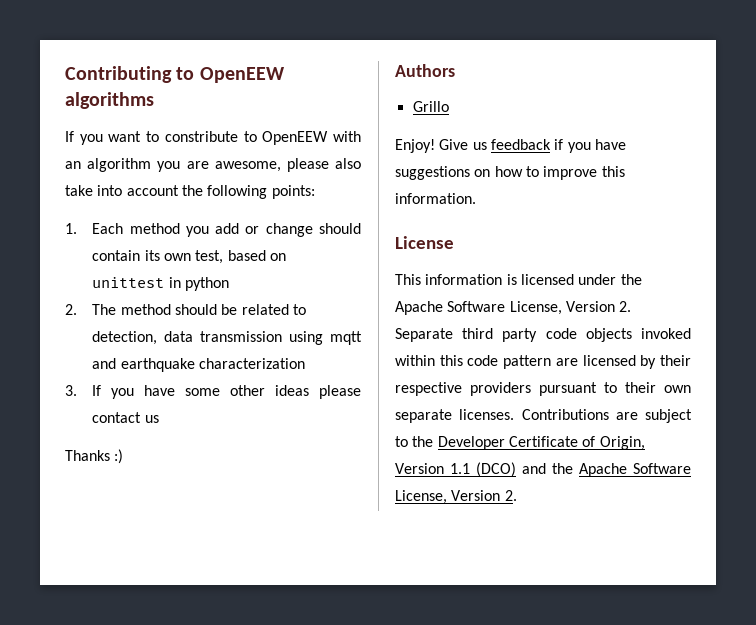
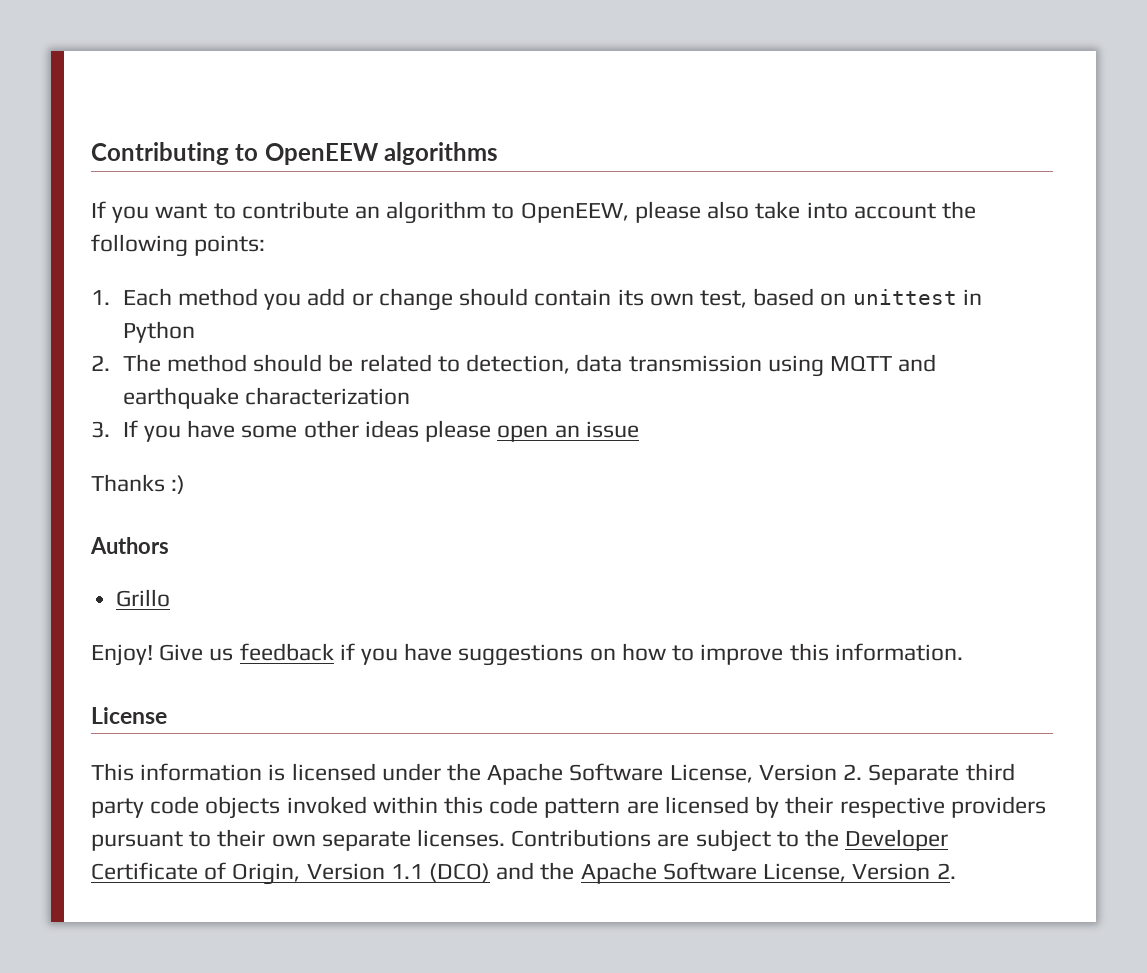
[164,131,361,145] [65,158,281,172] constribute to OpenEEW with an algorithm you are awesome, -> [241,201,629,224] contribute an algorithm to OpenEEW,
[185,277,230,291] python -> [122,321,195,343] Python
[330,331,363,345] mqtt -> [829,355,892,371] MQTT
[92,412,159,423] contact us -> [497,421,639,442] open an issue

